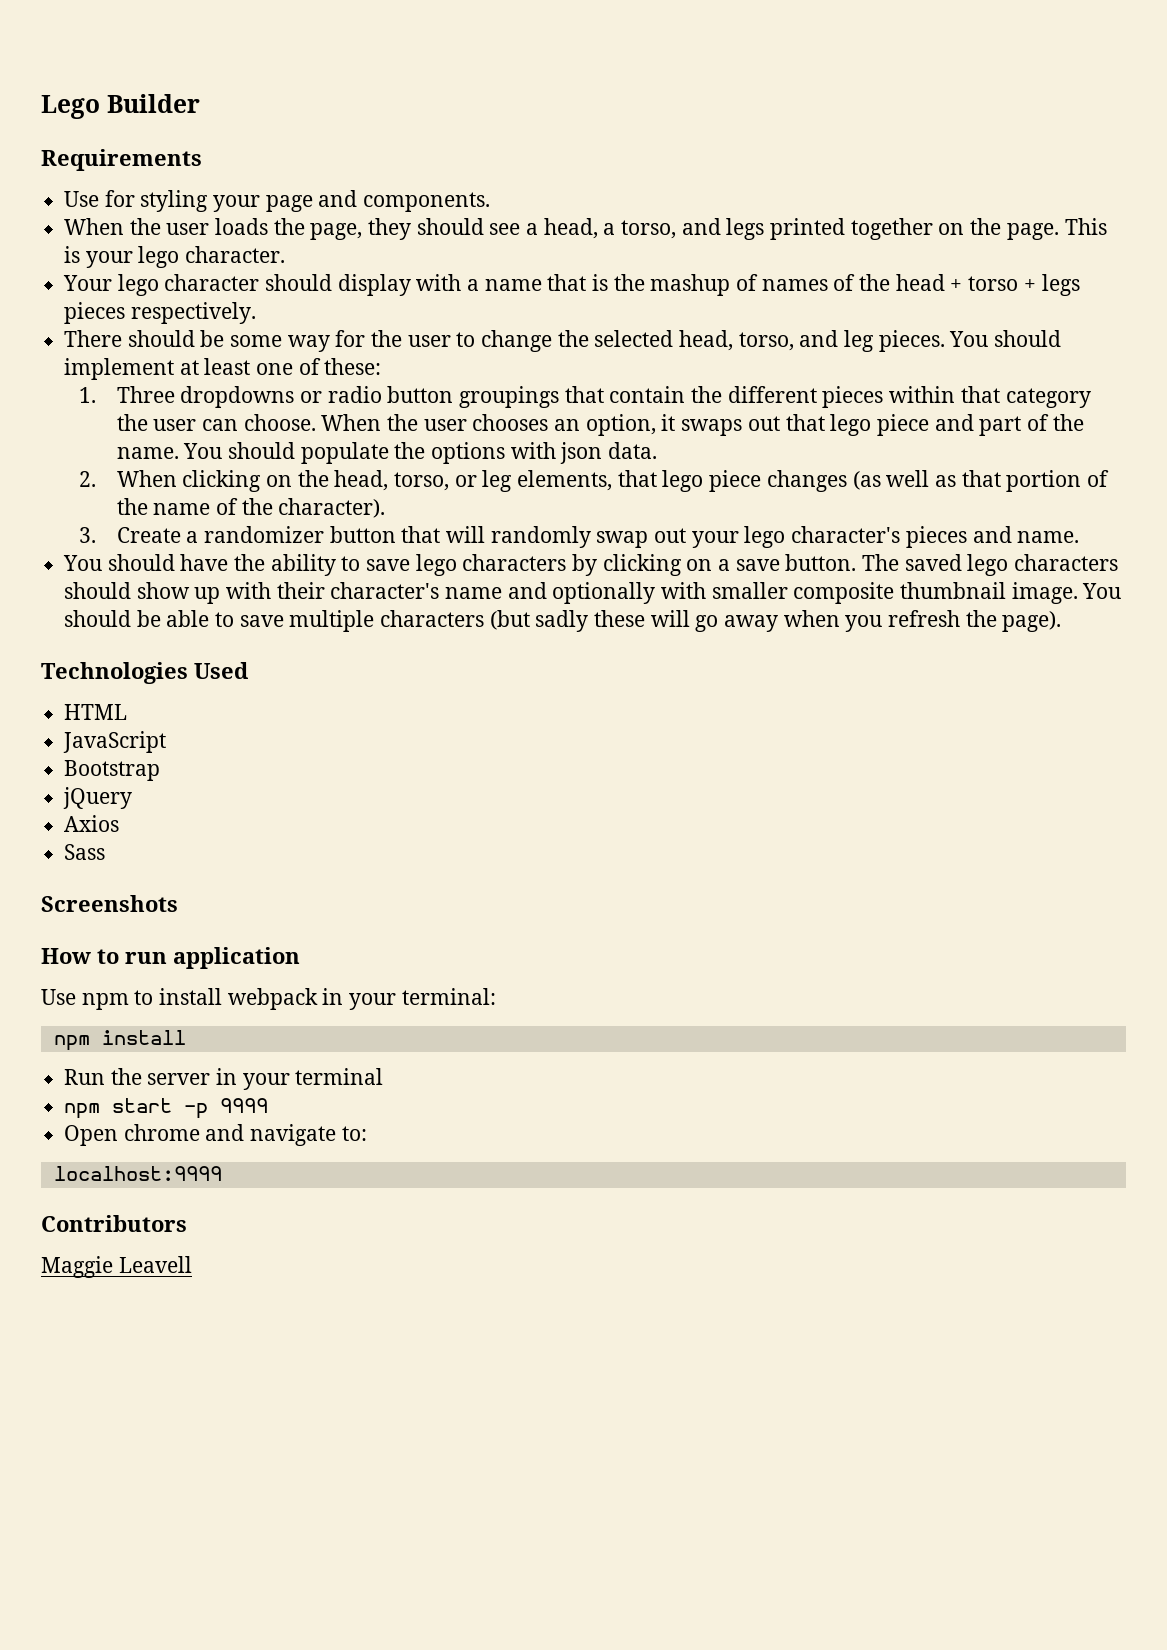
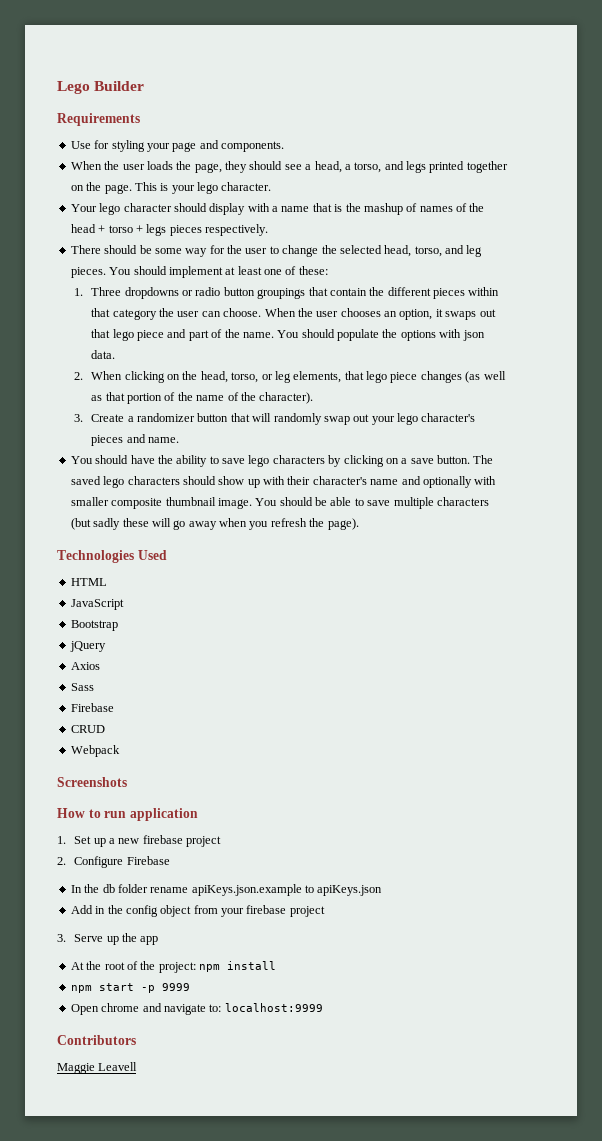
(106, 852) none -> [70,703,114,712] [70,725,105,733] [70,745,120,757] // Firebase // CRUD // Webpack
[41,988,496,1010] [53,1030,186,1051] [64,1068,384,1090] Use npm to install webpack in your terminal: // npm install // Run the server in your terminal -> [57,835,222,847] [57,856,170,868] [70,884,383,896] [70,905,325,917] [57,933,159,945] [70,961,276,973] 1. Set up a new firebase project // 2. Configure Firebase // In the db folder rename apiKeys.json.example to apiKeys.json // Add in the config object from your firebase project // 3. Serve up the app // At the root of the project: npm install
(367, 1133) // -> (222, 1008) none

